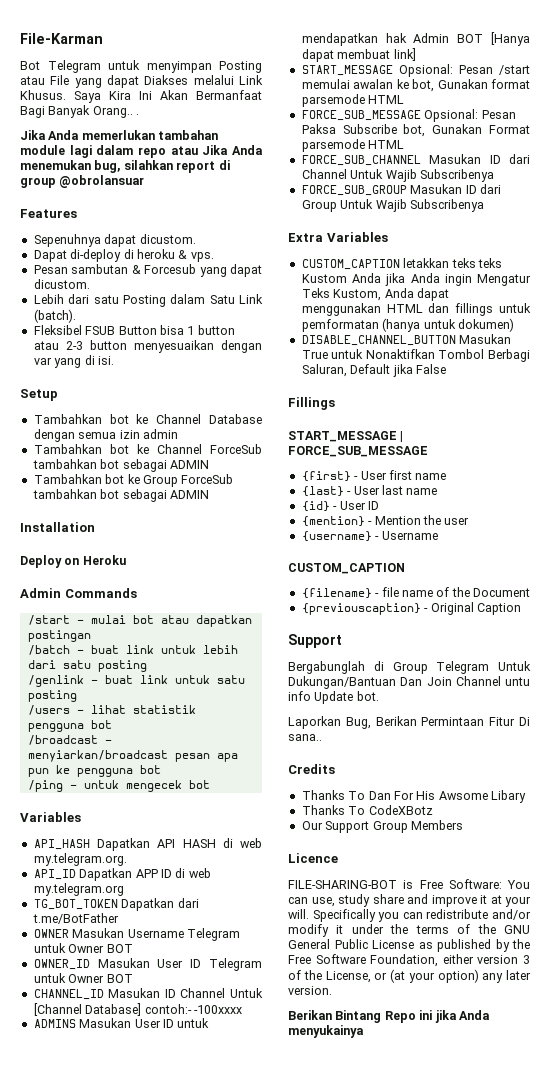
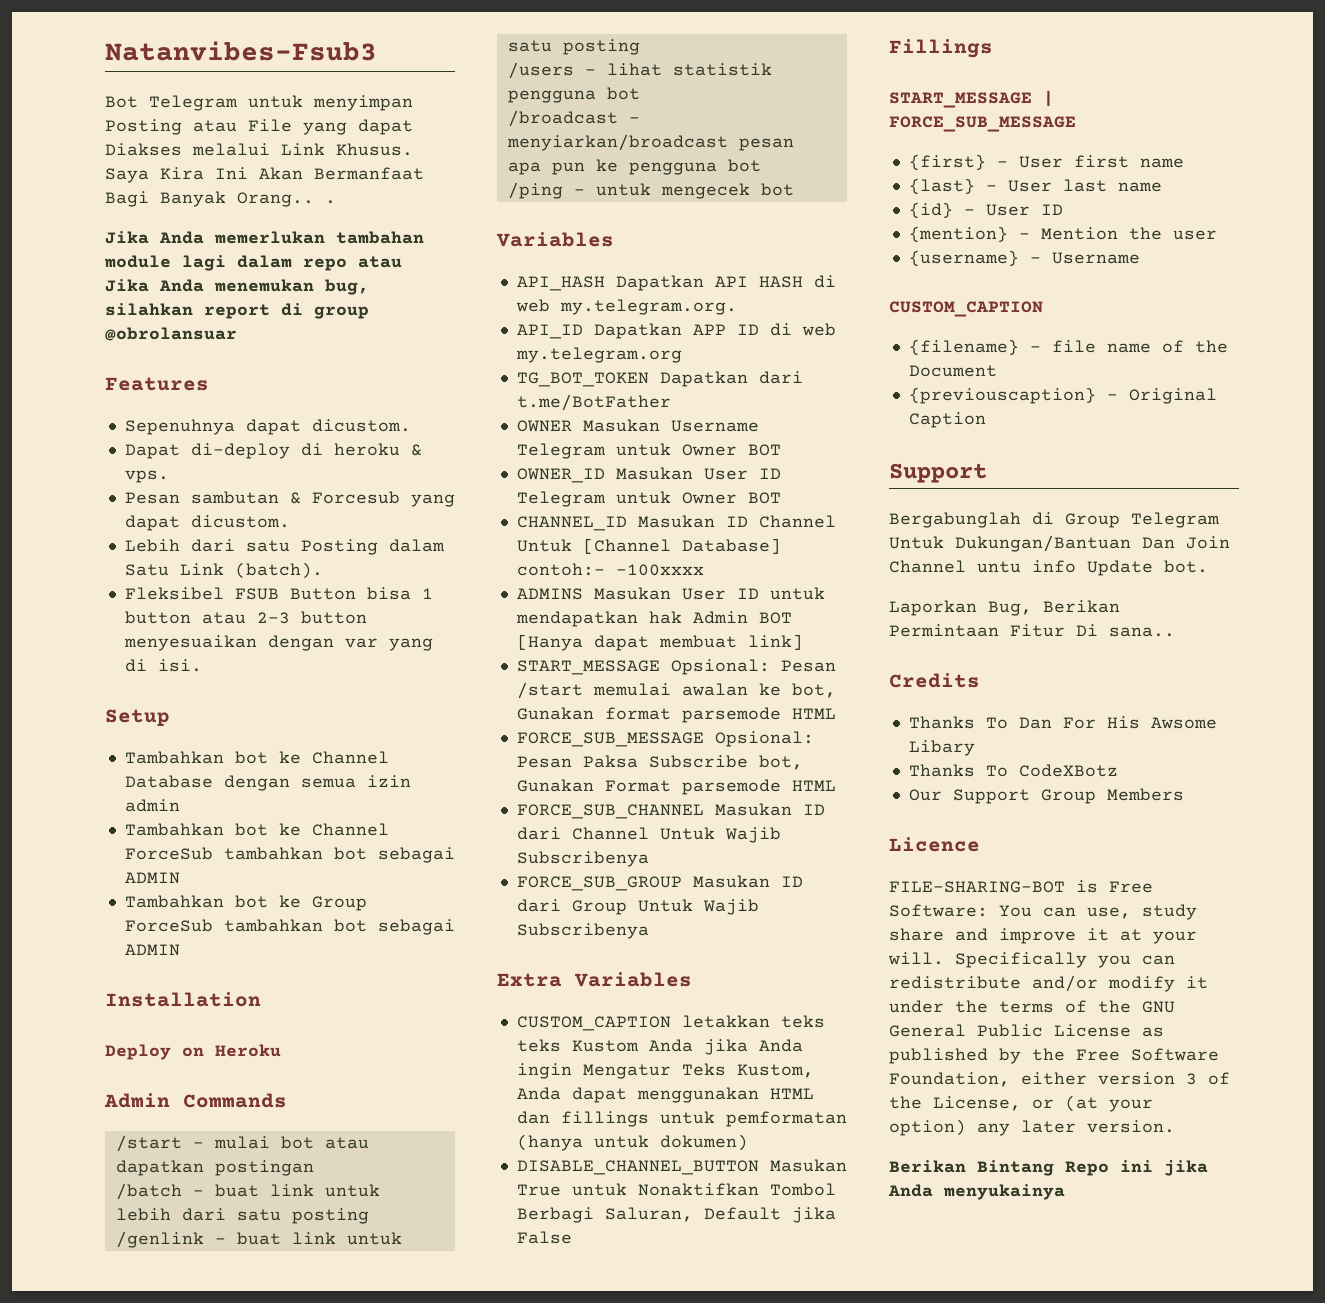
[20,33,103,44] File-Karman -> [105,41,377,61] Natanvibes-Fsub3

